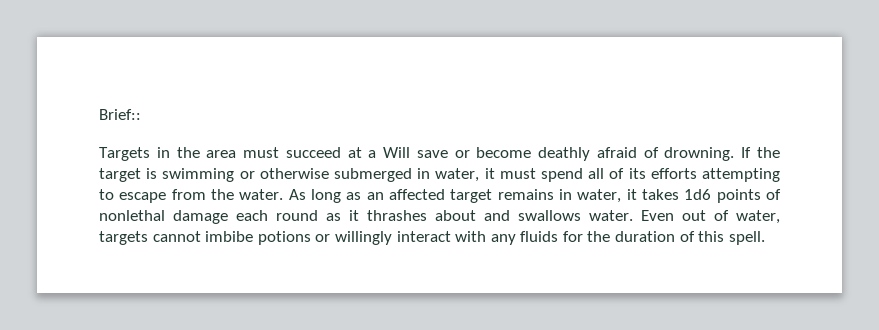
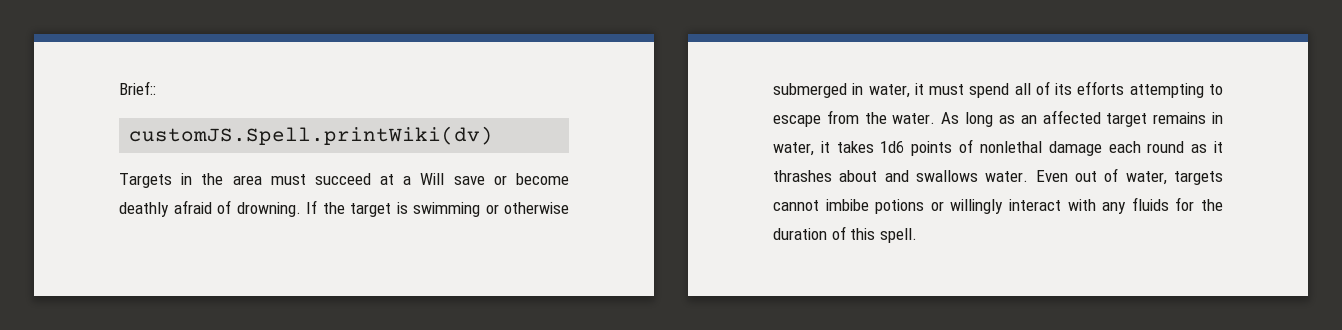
(141, 114) none -> [129,126,494,145] // customJS.Spell.printWiki(dv)

